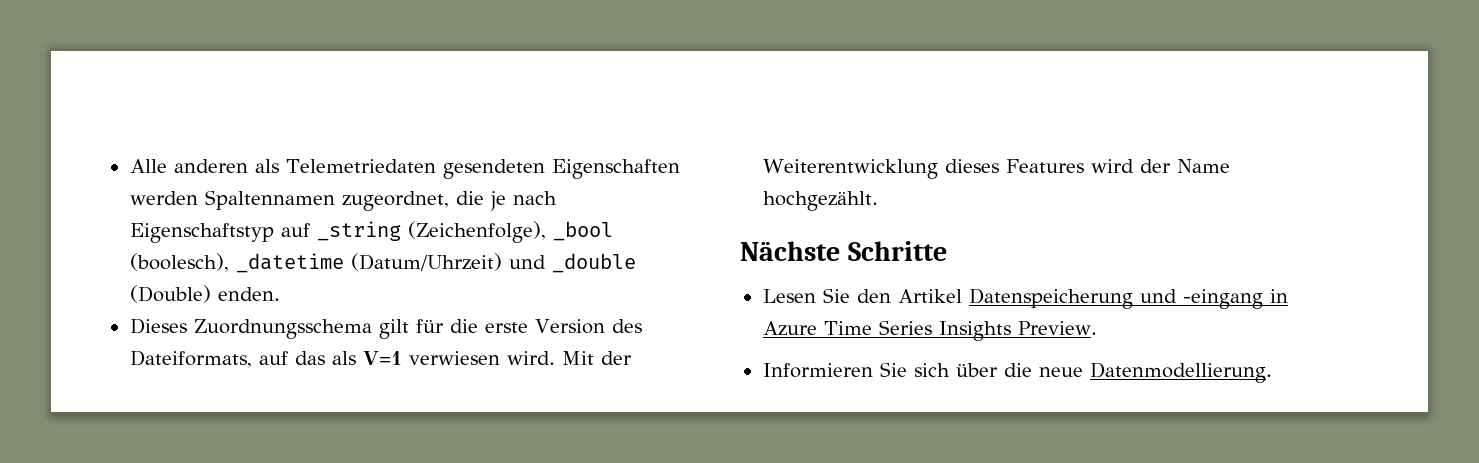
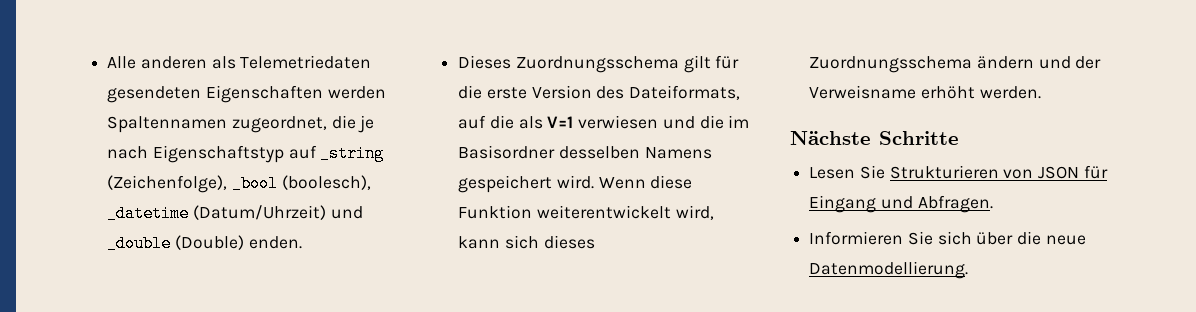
[294,351,325,365] das -> [489,115,514,129] die
[506,351,632,365] [762,159,1230,179] [762,191,878,211] [740,241,947,261] [762,288,1288,309] [762,320,1097,341] wird. Mit der Weiterentwicklung dieses Features wird der Name hochgezählt. // Nächste Schritte // Lesen Sie den Artikel Datenspeicherung und -eingang in Azure Time Series Insights Preview. -> [662,115,750,129] [458,145,712,159] [458,175,693,193] [458,205,714,220] [458,235,595,249] [809,56,1102,73] [809,85,1041,99] [790,131,959,145] [809,165,1108,179] [809,195,993,213] und die im Basisordner desselben Namens gespeichert wird. Wenn diese Funktion weiterentwickelt wird, kann sich dieses Zuordnungsschema ändern und der Verweisname erhöht werden. // Nächste Schritte // Lesen Sie Strukturieren von JSON für Eingang und Abfragen.

